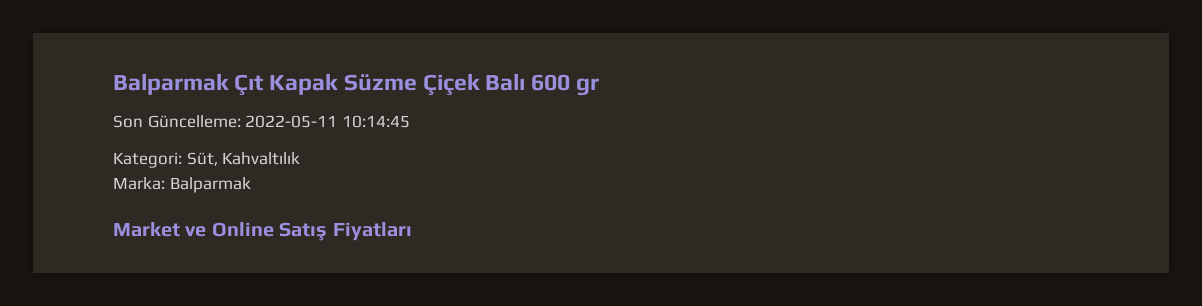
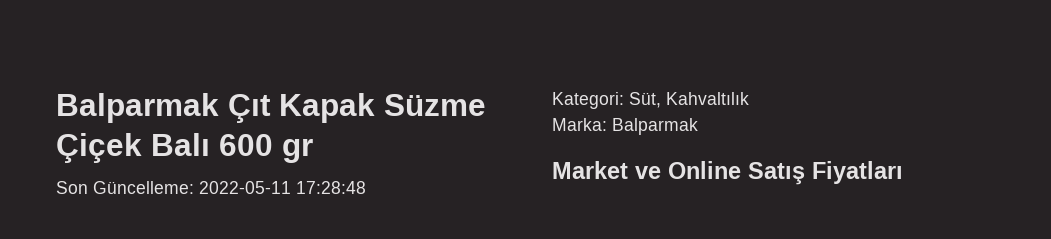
[341,115,410,128] 10:14:45 -> [296,181,366,194] 17:28:48

